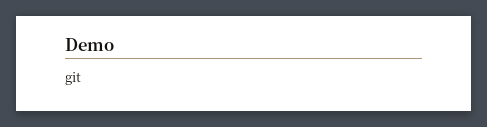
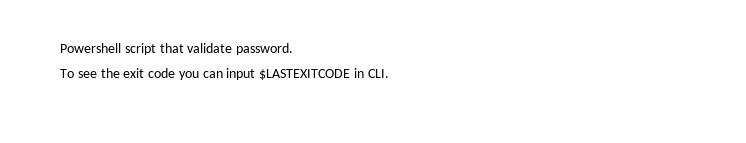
[65,38,114,51] [65,72,81,85] Demo // git -> [60,43,294,55] [60,68,389,80] Powershell script that validate password. // To see the exit code you can input $LASTEXITCODE in CLI.

